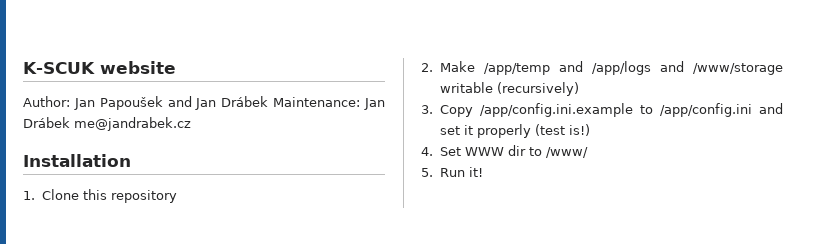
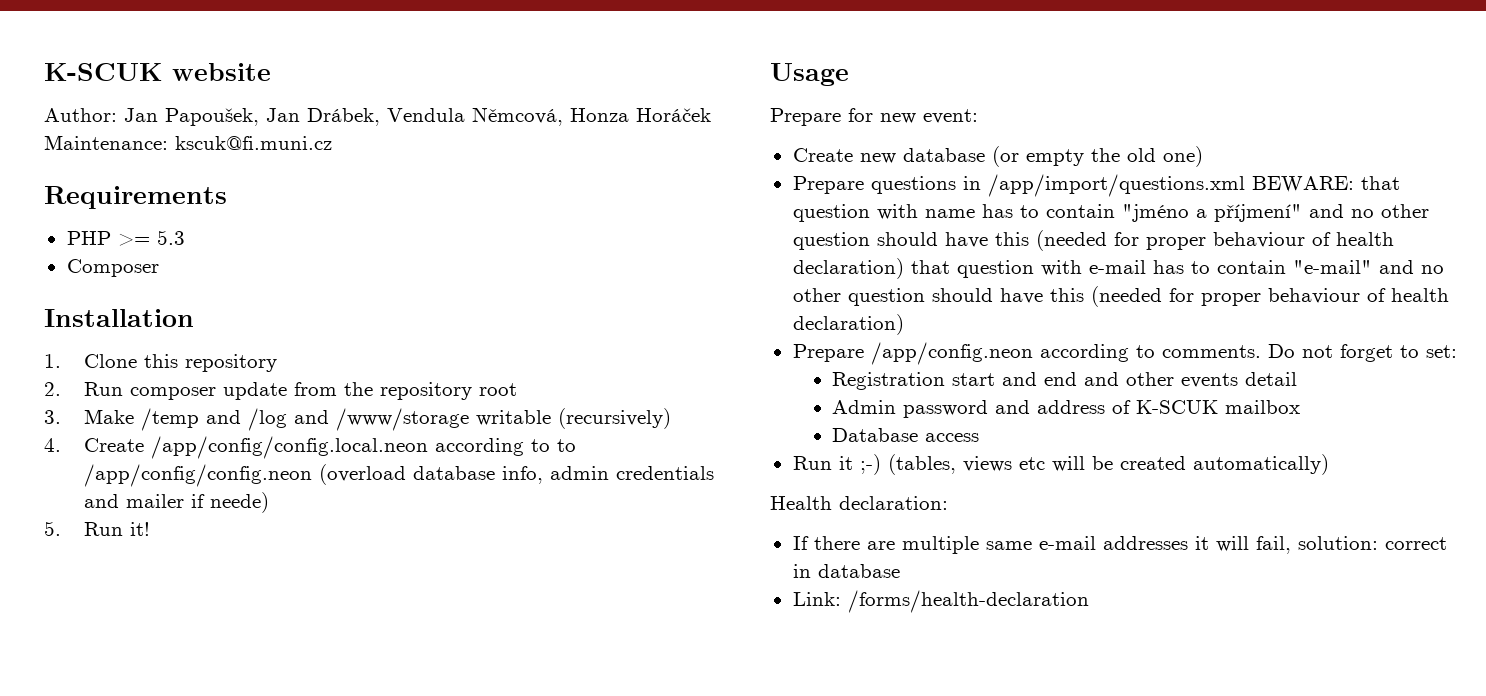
[99,96,385,110] [23,117,191,131] Papoušek and Jan Drábek Maintenance: Jan Drábek me@jandrabek.cz -> [165,107,711,126] [44,135,332,150] [44,186,227,209] [66,230,185,246] [66,259,159,277] Papoušek, Jan Drábek, Vendula Němcová, Honza Horáček Maintenance: kscuk@fi.muni.cz // Requirements // PHP >= 5.3 // Composer
[440,61,783,75] [440,82,580,96] [421,103,783,117] [440,124,591,138] [421,145,589,158] [421,167,484,177] Make /app/temp and /app/logs and /www/storage writable (recursively) // 3. Copy /app/config.ini.example to /app/config.ini and set it properly (test is!) // 4. Set WWW dir to /www/ // 5. Run it! -> [83,382,517,400] [44,408,671,431] [44,436,576,459] [83,464,714,487] [83,492,269,513] [44,521,150,536] [770,63,849,86] [770,108,978,126] [792,146,1203,167] [792,174,1400,197] [792,204,1429,222] [792,230,1394,251] [792,258,1444,279] [792,286,1449,307] [792,314,904,335] [792,342,1457,365] [832,372,1298,390] [832,400,1301,418] [832,428,980,442] [792,454,1329,475] [770,496,948,510] [792,536,1447,554] [792,564,900,578] [792,590,1089,613] Run composer update from the repository root // 3. Make /temp and /log and /www/storage writable (recursively) // 4. Create /app/config/config.local.neon according to to /app/config/config.neon (overload database info, admin credentials and mailer if neede) // 5. Run it! // Usage // Prepare for new event: // Create new database (or empty the old one) // Prepare questions in /app/import/questions.xml BEWARE: that question with name has to contain "jméno a příjmení" and no other question should have this (needed for proper behaviour of health declaration) that question with e-mail has to contain "e-mail" and no other question should have this (needed for proper behaviour of health declaration) // Prepare /app/config.neon according to comments. Do not forget to set: // Registration start and end and other events detail // Admin password and address of K-SCUK mailbox // Database access // Run it ;-) (tables, views etc will be created automatically) // Health declaration: // If there are multiple same e-mail addresses it will fail, solution: correct in database // Link: /forms/health-declaration

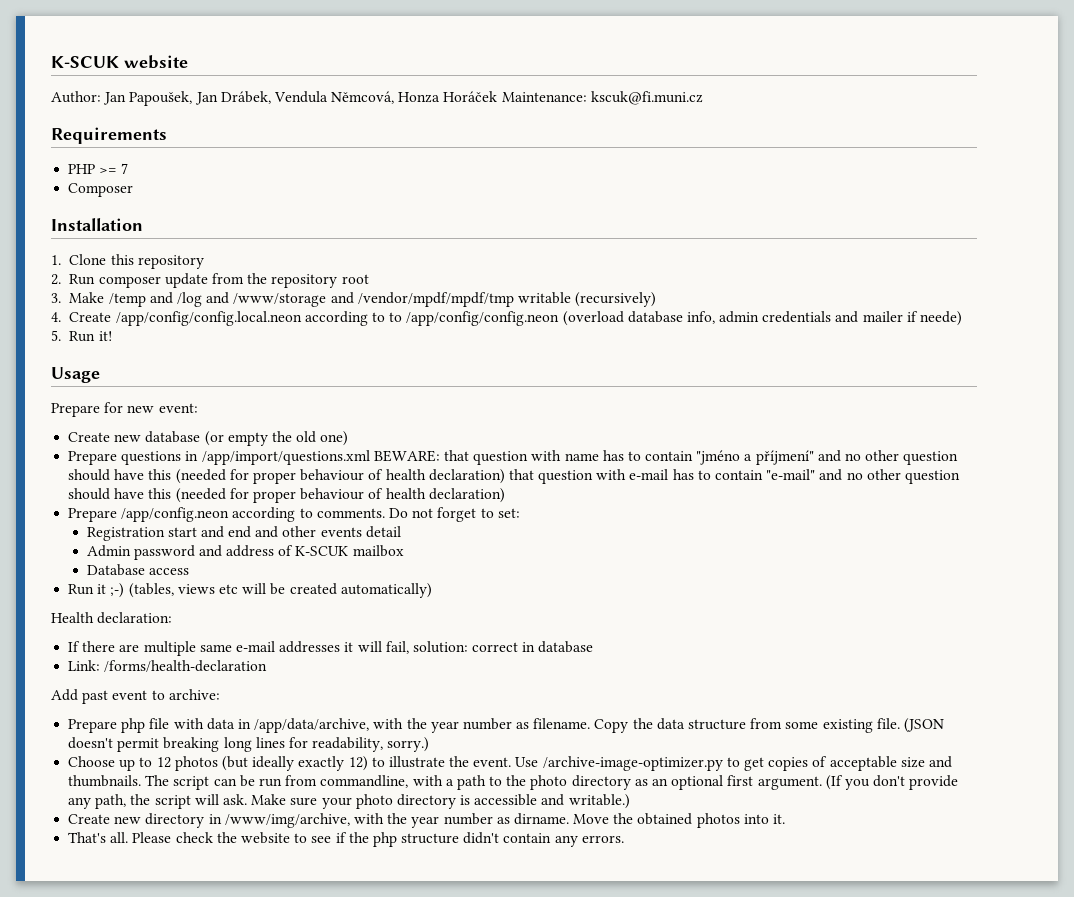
[156,230,185,245] 5.3 -> [121,163,129,174] 7
(469, 419) none -> [330,292,514,307] and /vendor/mpdf/mpdf/tmp
(1089, 601) none -> [51,689,220,704] [68,718,944,733] [68,737,430,752] [68,756,952,771] [68,775,959,790] [68,794,630,809] [68,813,786,828] [68,832,624,847] // Add past event to archive: // Prepare php file with data in /app/data/archive, with the year number as filename. Copy the data structure from some existing file. (JSON doesn't permit breaking long lines for readability, sorry.) // Choose up to 12 photos (but ideally exactly 12) to illustrate the event. Use /archive-image-optimizer.py to get copies of acceptable size and thumbnails. The script can be run from commandline, with a path to the photo directory as an optional first argument. (If you don't provide any path, the script will ask. Make sure your photo directory is accessible and writable.) // Create new directory in /www/img/archive, with the year number as dirname. Move the obtained photos into it. // That's all. Please check the website to see if the php structure didn't contain any errors.

